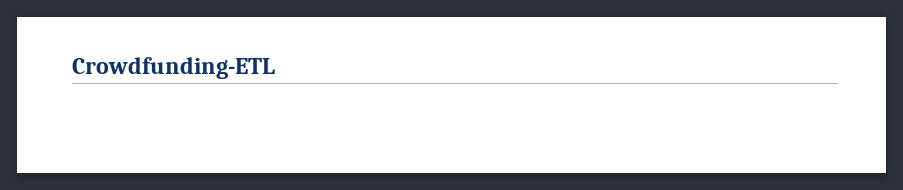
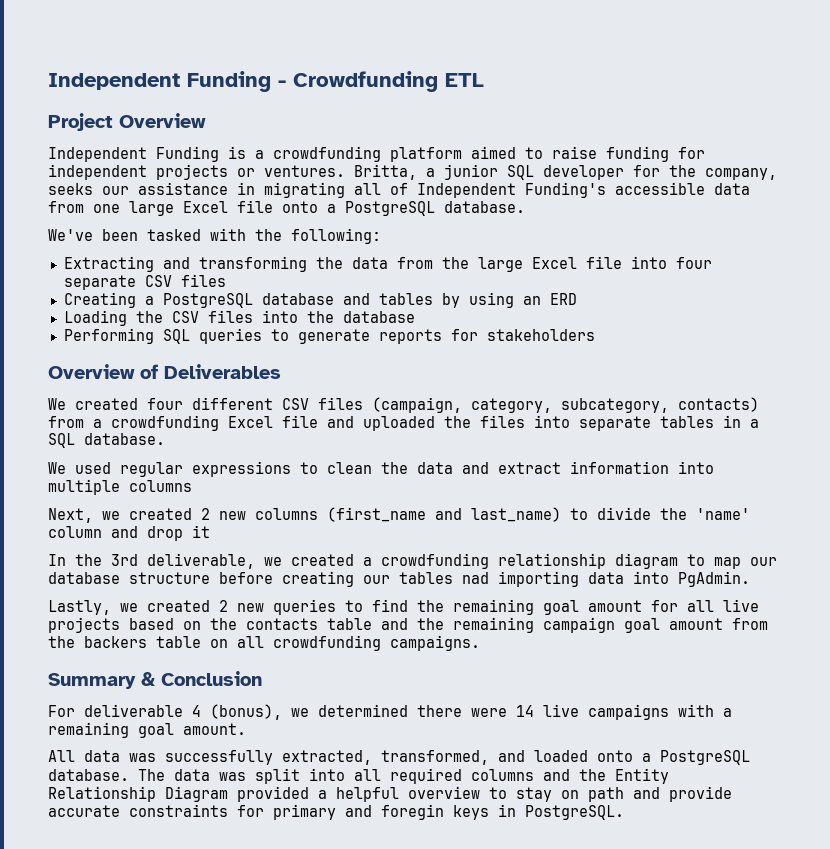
[72,57,275,79] Crowdfunding-ETL -> [48,71,484,92] [48,113,206,131] [48,146,705,162] [48,164,777,180] [48,182,750,198] [48,200,525,216] [48,228,381,244] [63,256,712,272] [63,274,226,290] [63,292,577,308] [63,310,415,326] [63,328,595,344] [48,364,281,379] [48,397,759,413] [48,415,759,431] [48,433,165,448] [48,461,714,477] [48,479,192,495] [48,507,750,523] [48,525,210,541] [48,553,777,569] [48,571,750,587] [48,599,759,615] [48,617,768,633] [48,635,480,651] [48,671,262,689] [48,704,732,720] [48,722,246,738] [48,750,750,765] [48,768,669,784] [48,786,732,802] [48,804,624,820] Independent Funding - Crowdfunding ETL // Project Overview // Independent Funding is a crowdfunding platform aimed to raise funding for independent projects or ventures. Britta, a junior SQL developer for the company, seeks our assistance in migrating all of Independent Funding's accessible data from one large Excel file onto a PostgreSQL database. // We've been tasked with the following: // Extracting and transforming the data from the large Excel file into four separate CSV files // Creating a PostgreSQL database and tables by using an ERD // Loading the CSV files into the database // Performing SQL queries to generate reports for stakeholders // Overview of Deliverables // We created four different CSV files (campaign, category, subcategory, contacts) from a crowdfunding Excel file and uploaded the files into separate tables in a SQL database. // We used regular expressions to clean the data and extract information into multiple columns // Next, we created 2 new columns (first_name and last_name) to divide the 'name' column and drop it // In the 3rd deliverable, we created a crowdfunding relationship diagram to map our database structure before creating our tables nad importing data into PgAdmin. // Lastly, we created 2 new queries to find the remaining goal amount for all live projects based on the contacts table and the remaining campaign goal amount from the backers table on all crowdfunding campaigns. // Summary & Conclusion // For deliverable 4 (bonus), we determined there were 14 live campaigns with a remaining goal amount. // All data was successfully extracted, transformed, and loaded onto a PostgreSQL database. The data was split into all required columns and the Entity Relationship Diagram provided a helpful overview to stay on path and provide accurate constraints for primary and foregin keys in PostgreSQL.

